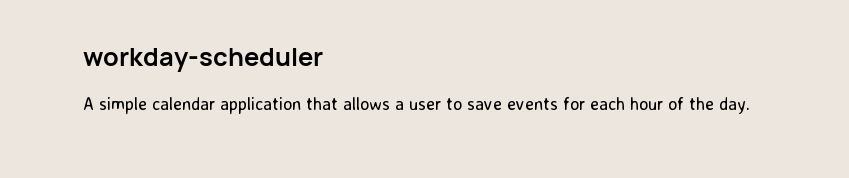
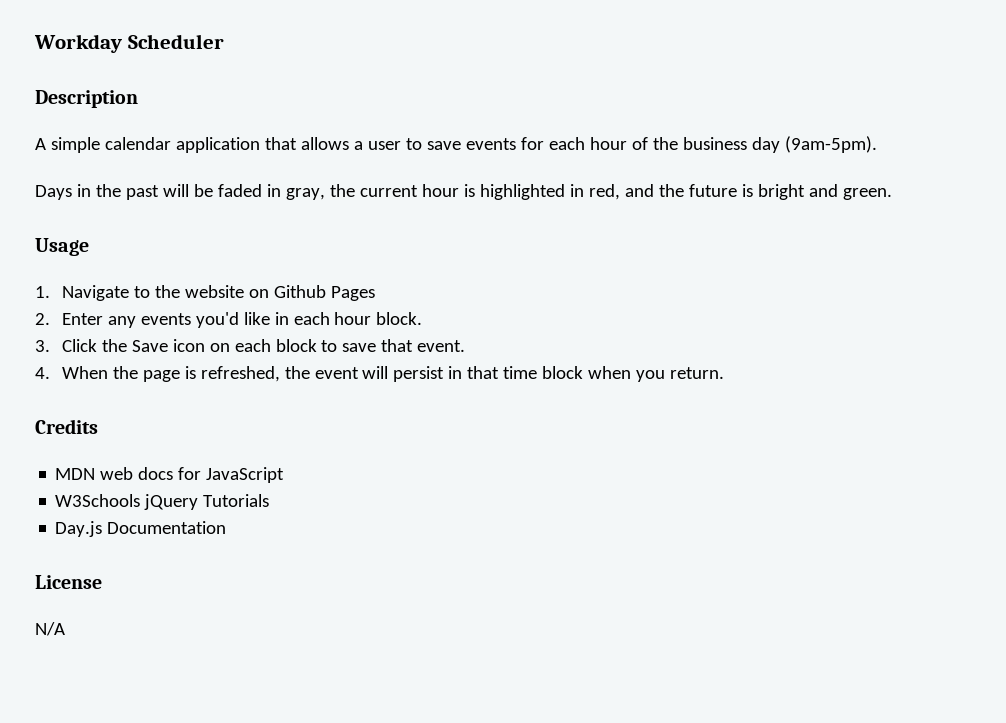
[83,48,323,72] workday-scheduler -> [34,34,224,53] [35,90,138,108] Workday Scheduler // Description
[719,97,750,114] day. -> [682,136,877,153] [35,184,892,200] [35,238,89,256] [35,285,375,301] [35,312,423,328] [35,339,466,352] [35,366,725,382] [35,419,98,434] [55,467,285,483] [55,494,270,510] [55,521,227,537] [35,575,102,589] [35,622,65,636] business day (9am-5pm). // Days in the past will be faded in gray, the current hour is highlighted in red, and the future is bright and green. // Usage // 1. Navigate to the website on Github Pages // 2. Enter any events you'd like in each hour block. // 3. Click the Save icon on each block to save that event. // 4. When the page is refreshed, the event will persist in that time block when you return. // Credits // MDN web docs for JavaScript // W3Schools jQuery Tutorials // Day.js Documentation // License // N/A

